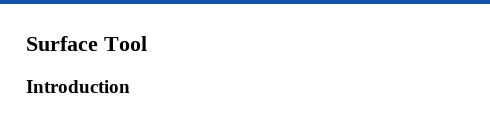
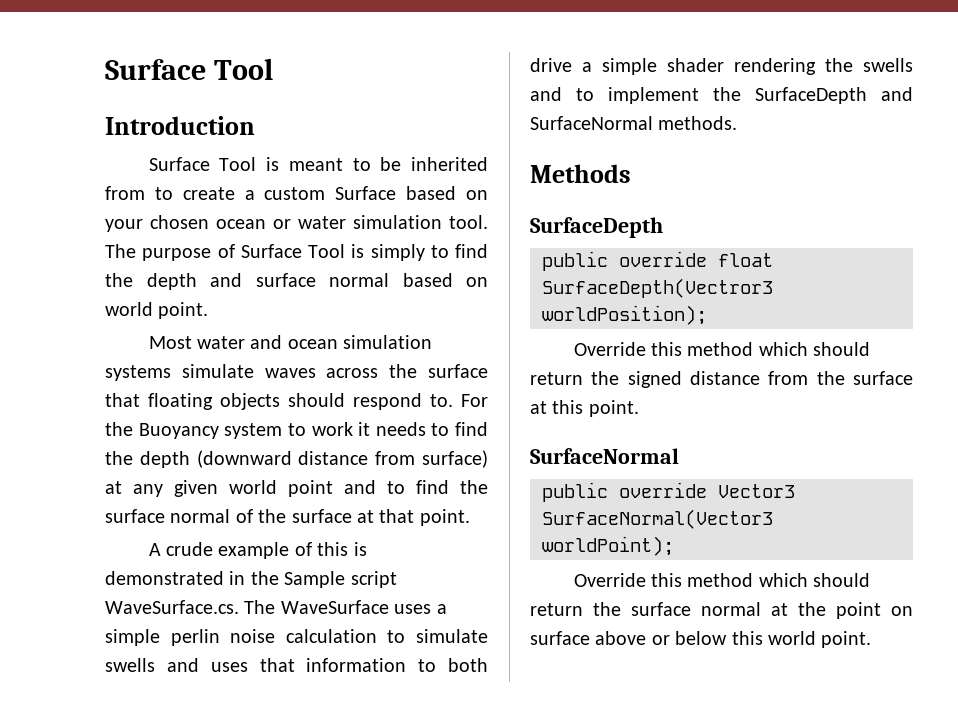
(130, 86) none -> [148,157,489,171] [105,186,488,200] [105,215,488,232] [105,244,488,261] [105,273,488,290] [105,302,209,319] [148,335,433,349] [105,364,489,381] [105,393,488,410] [105,422,488,439] [105,450,488,468] [105,480,488,497] [105,509,470,526] [148,542,367,559] [105,571,397,588] [105,600,447,614] [105,629,488,646] [105,658,488,672] [530,58,913,75] [530,87,913,104] [530,116,738,130] [530,164,631,183] [530,217,663,238] [542,251,773,271] [542,278,773,298] [542,305,707,325] [573,342,871,356] [530,371,913,388] [530,400,639,417] [530,448,679,464] [542,482,795,502] [542,509,773,529] [542,536,674,556] [573,573,871,587] [530,602,913,619] [530,631,872,648] // Surface Tool is meant to be inherited from to create a custom Surface based on your chosen ocean or water simulation tool. The purpose of Surface Tool is simply to find the depth and surface normal based on world point. // Most water and ocean simulation systems simulate waves across the surface that floating objects should respond to. For the Buoyancy system to work it needs to find the depth (downward distance from surface) at any given world point and to find the surface normal of the surface at that point. // A crude example of this is demonstrated in the Sample script WaveSurface.cs. The WaveSurface uses a simple perlin noise calculation to simulate swells and uses that information to both drive a simple shader rendering the swells and to implement the SurfaceDepth and SurfaceNormal methods. // Methods // SurfaceDepth // public override float SurfaceDepth(Vectror3 worldPosition); // Override this method which should return the signed distance from the surface at this point. // SurfaceNormal // public override Vector3 SurfaceNormal(Vector3 worldPoint); // Override this method which should return the surface normal at the point on surface above or below this world point.

